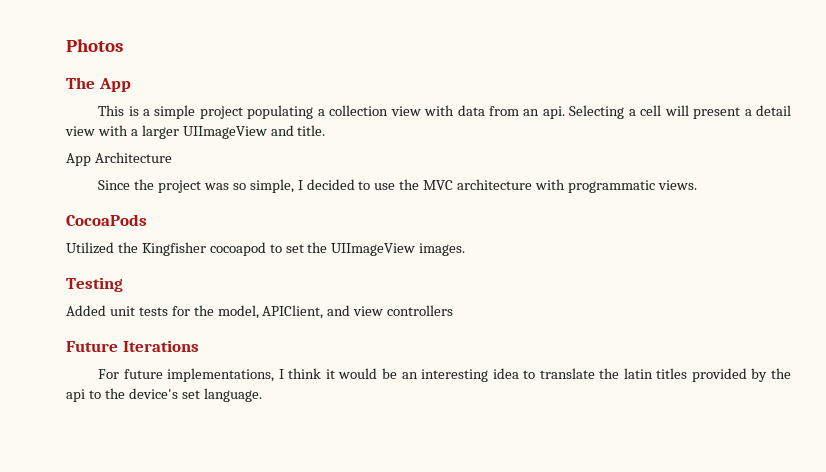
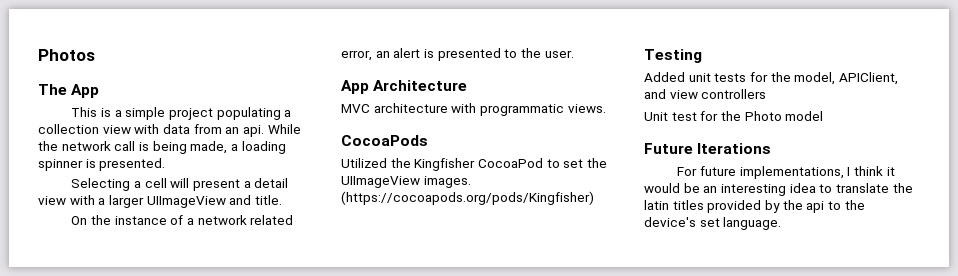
(565, 112) none -> [267,124,301,134] [38,141,286,154] [38,158,166,171] While the network call is being made, a loading spinner is presented. //
[66,152,172,166] [98,179,420,193] App Architecture // Since the project was so simple, I decided to use the -> [71,215,294,225] [341,48,574,61] [341,80,468,94] On the instance of a network related error, an alert is presented to the user. // App Architecture //
[209,242,266,256] cocoapod -> [477,158,543,168] CocoaPod
(466, 249) none -> [341,191,594,205] (https://cocoapods.org/pods/Kingfisher)
(454, 310) none -> [644,111,824,121] // Unit test for the Photo model

